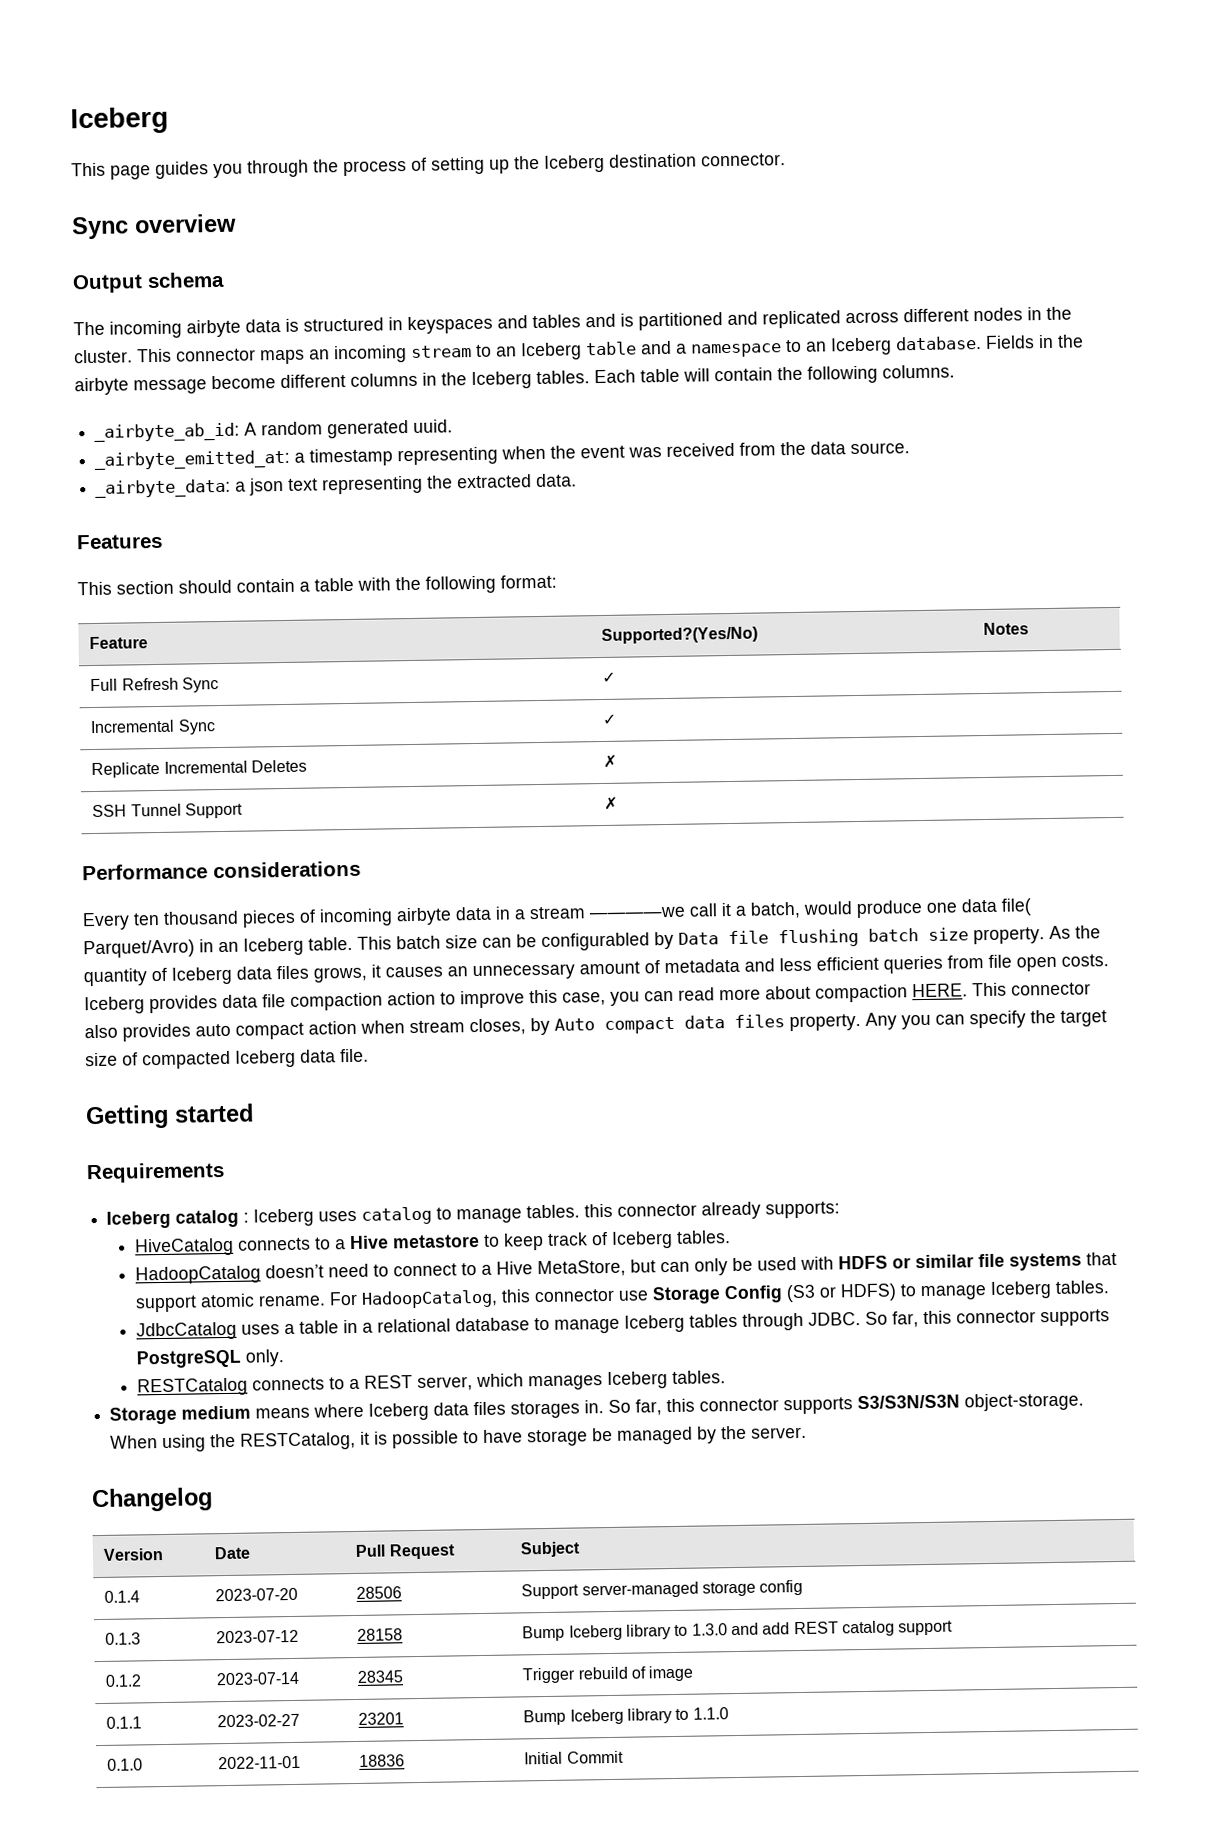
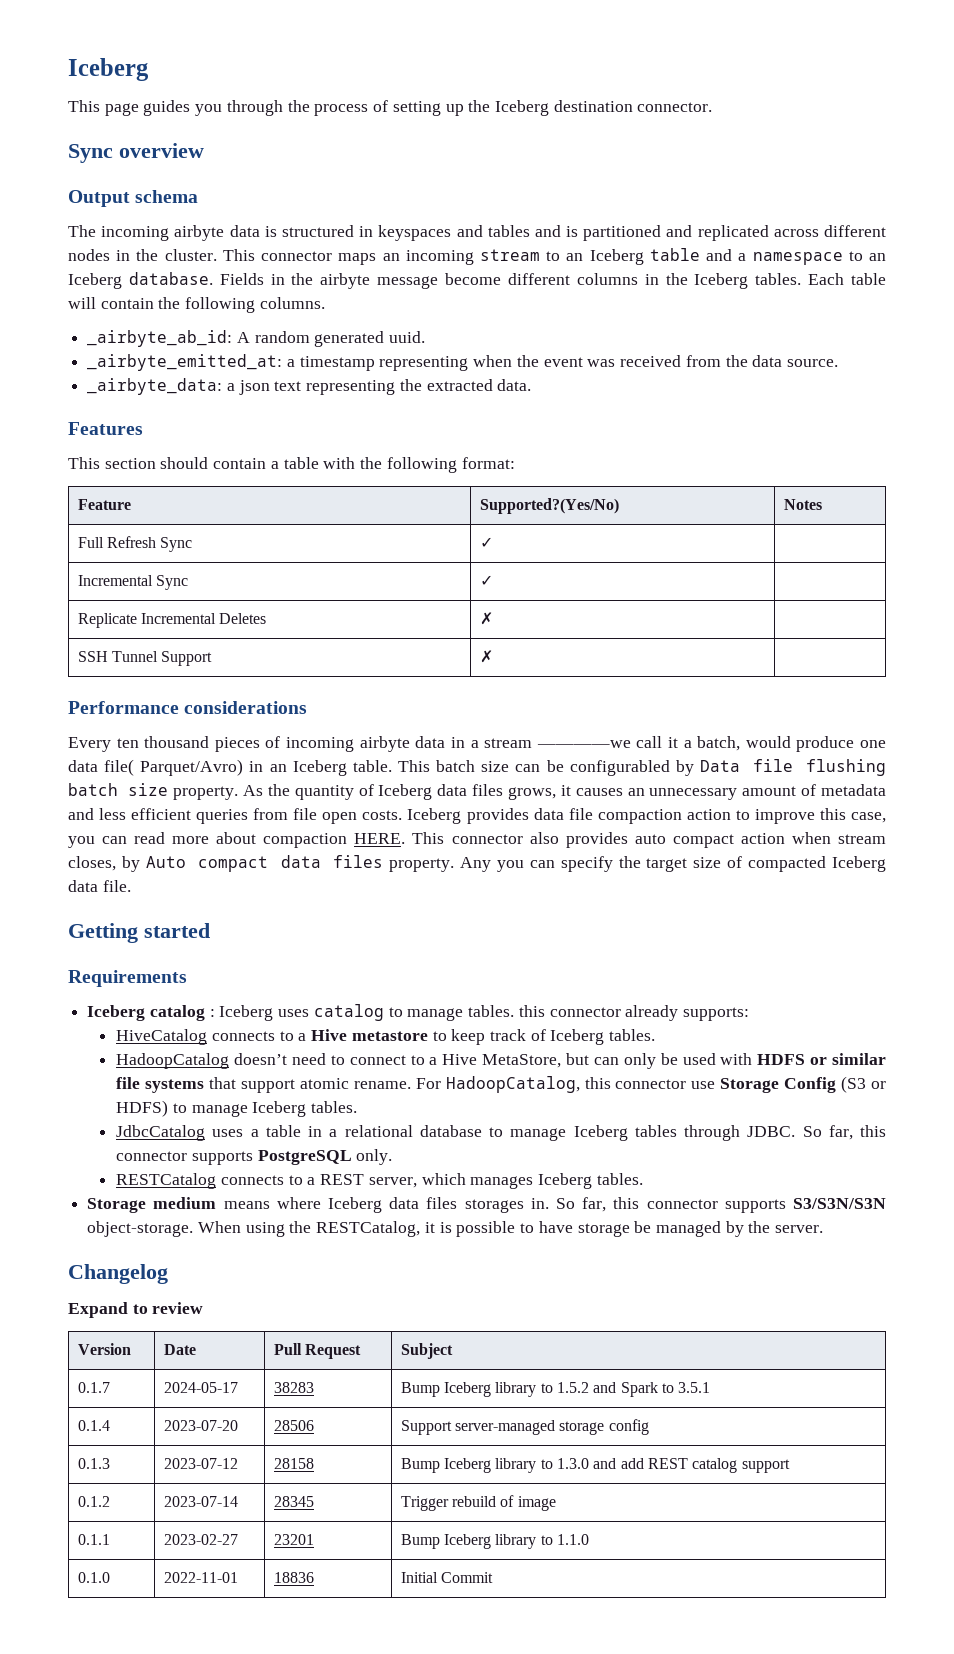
(213, 1500) none -> [68,1302,204,1318] // Expand to review
(582, 1549) none -> [77,1382,110,1393] [163,1382,238,1393] [273,1382,314,1393] [400,1382,711,1397] // 0.1.7 | 2024-05-17 | 38283 | Bump Iceberg library to 1.5.2 and Spark to 3.5.1

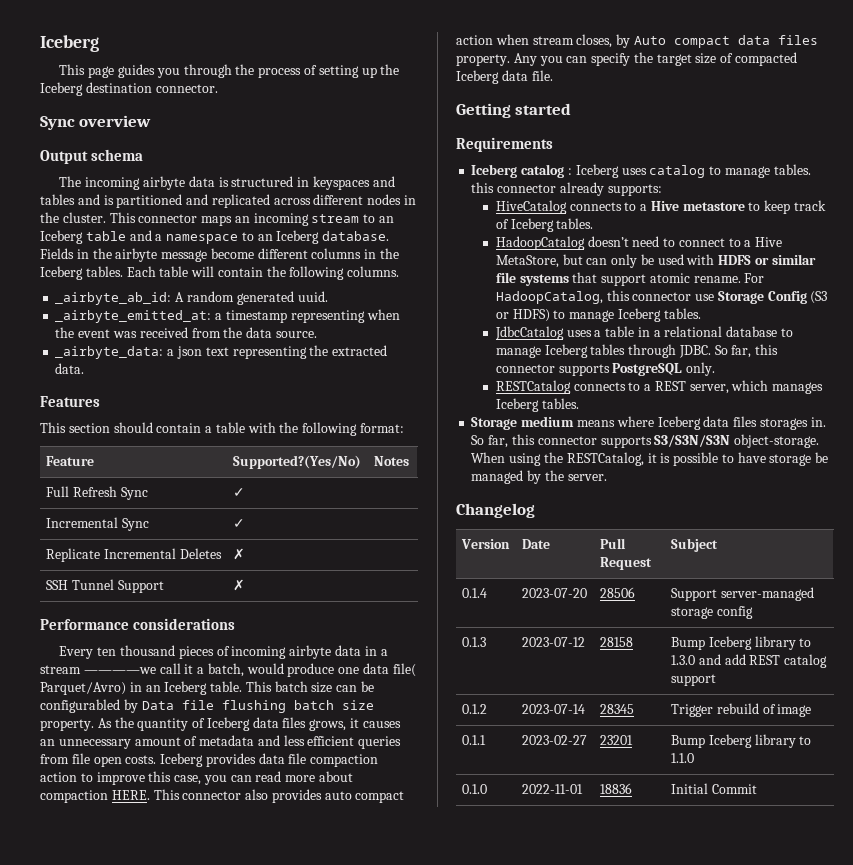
[68,1302,204,1318] // Expand to review -> (535, 510) none
[77,1382,110,1393] [163,1382,238,1393] [273,1382,314,1393] [400,1382,711,1397] // 0.1.7 | 2024-05-17 | 38283 | Bump Iceberg library to 1.5.2 and Spark to 3.5.1 -> (719, 545) none

